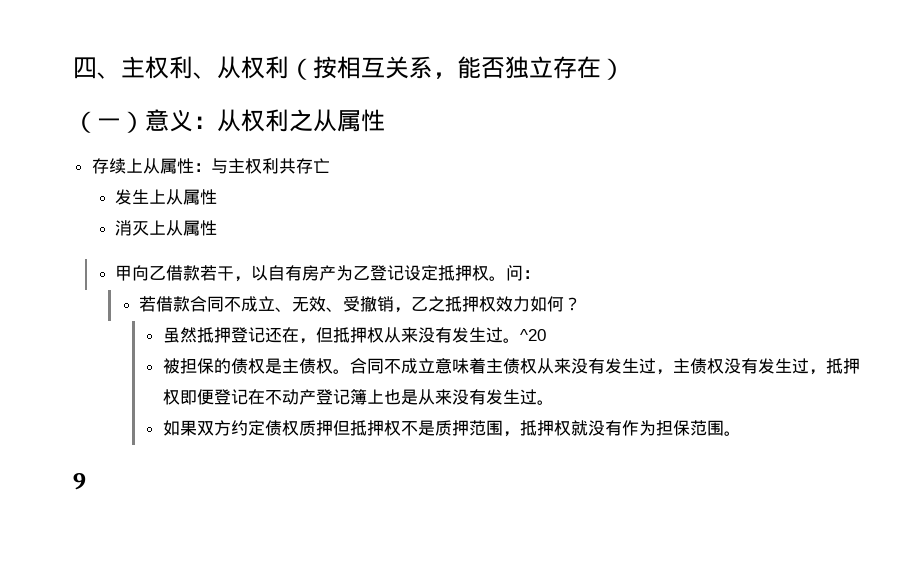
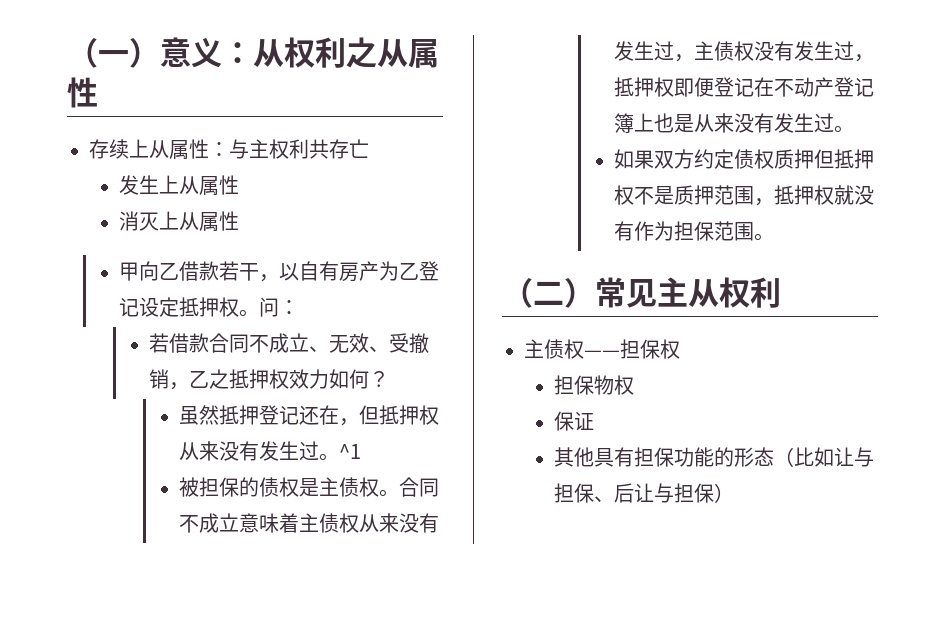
[73,56,625,80] 四、主权利、从权利（按相互关系，能否独立存在） // -> (67, 53) none
[519,329,546,341] ^20 -> [339,444,362,459] ^1
[73,473,86,490] 9 -> [502,277,781,308] [524,339,680,359] [554,375,635,395] [554,411,595,431] [554,447,875,467] [554,483,735,503] （二）常见主从权利 // 主债权——担保权 // 担保物权 // 保证 // 其他具有担保功能的形态（比如让与担保、后让与担保）

